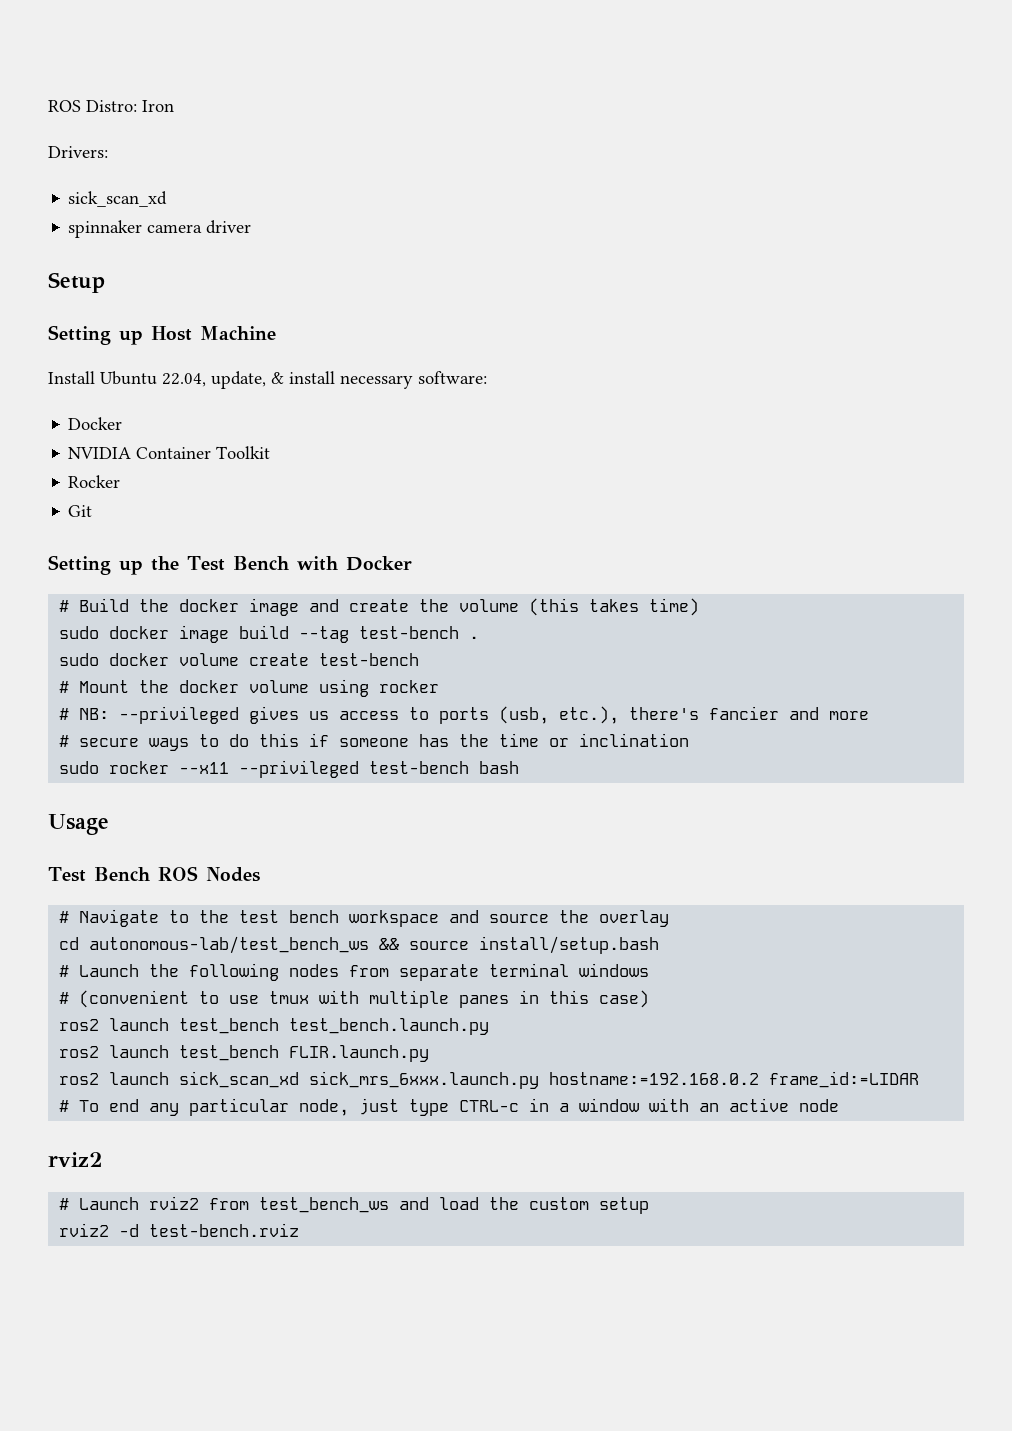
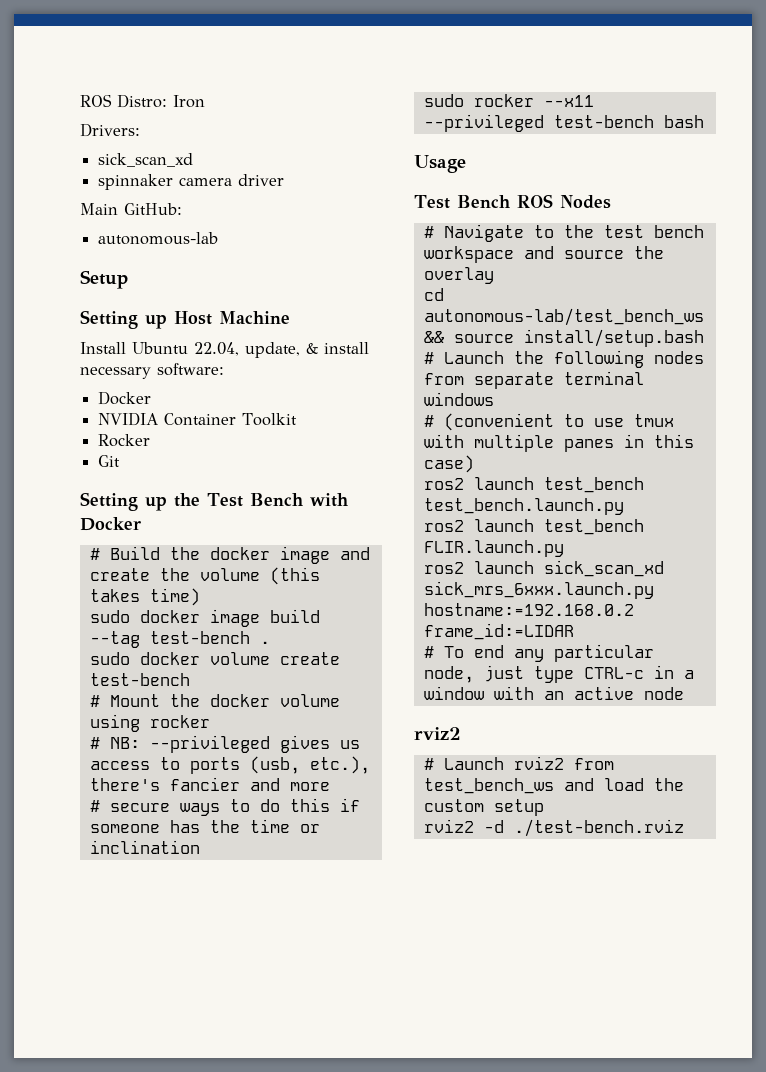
(252, 227) none -> [80,203,182,215] [98,232,219,245] // Main GitHub: // autonomous-lab
[149,1223,300,1237] test-bench.rviz -> [513,819,684,837] ./test-bench.rviz

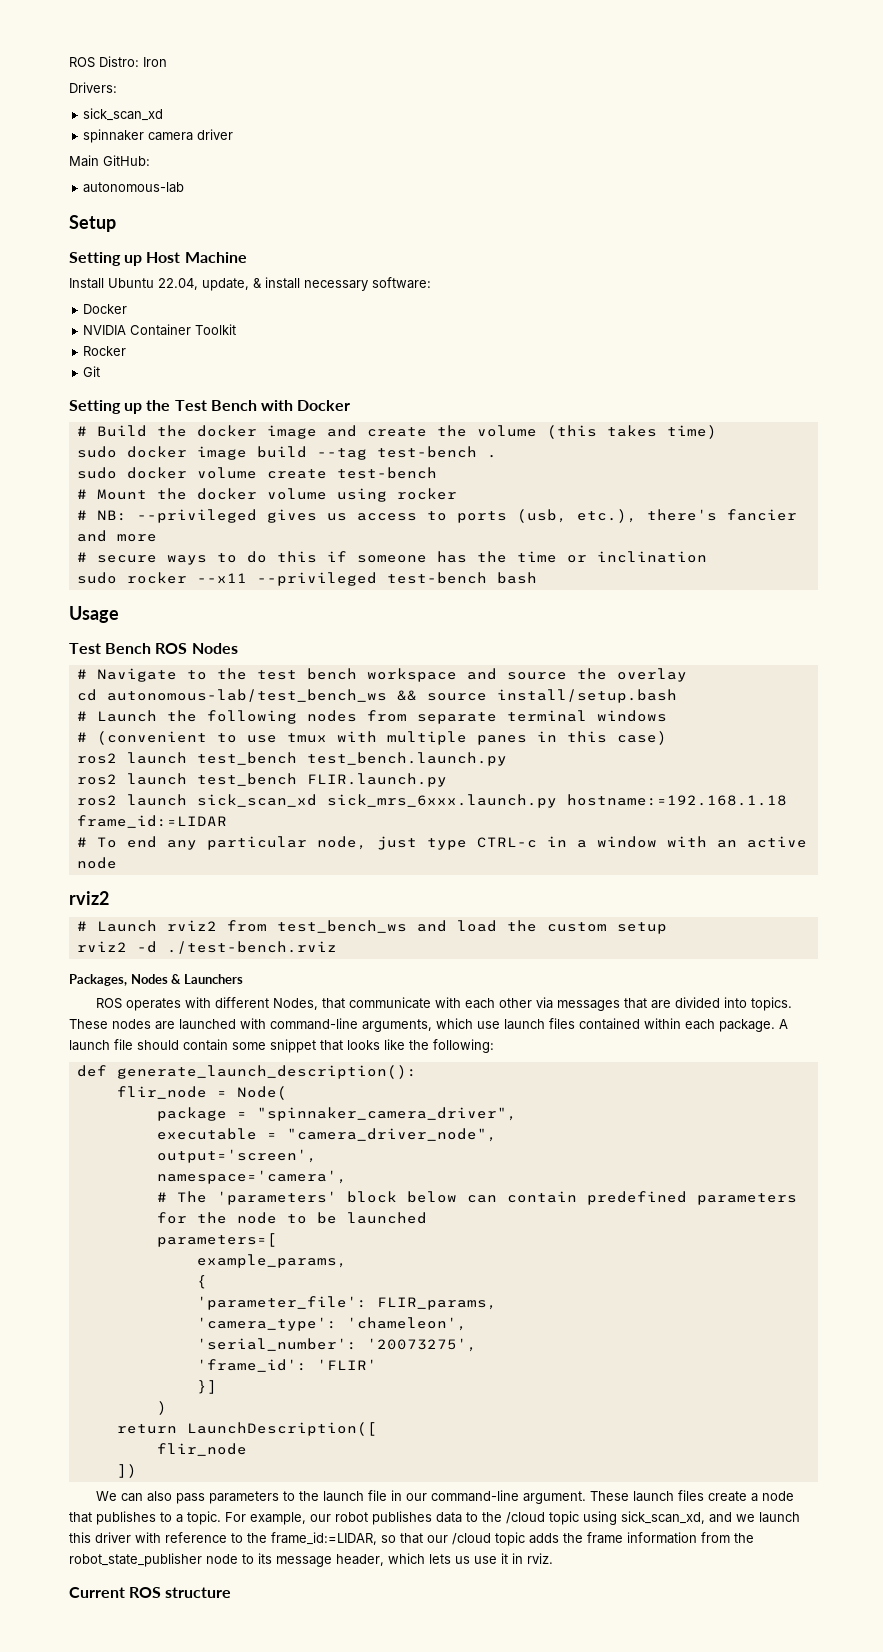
[423,603,634,616] hostname:=192.168.0.2 -> [566,794,787,806] hostname:=192.168.1.18
(684, 828) none -> [69,974,243,986] [95,997,792,1011] [69,1018,788,1032] [69,1039,494,1053] [76,1065,417,1079] [116,1086,287,1100] [156,1107,517,1121] [156,1128,497,1142] [156,1149,317,1163] [156,1170,347,1184] [156,1191,797,1205] [156,1212,427,1224] [156,1233,277,1247] [196,1254,347,1268] [196,1275,207,1289] [196,1296,497,1310] [196,1317,467,1331] [196,1338,477,1352] [196,1359,377,1372] [196,1380,217,1394] [156,1401,167,1415] [116,1422,377,1436] [156,1443,247,1456] [116,1464,137,1478] [95,1490,794,1504] [69,1511,800,1525] [69,1532,754,1546] [69,1553,553,1567] [69,1587,232,1598] // Packages, Nodes & Launchers // ROS operates with different Nodes, that communicate with each other via messages that are divided into topics. These nodes are launched with command-line arguments, which use launch files contained within each package. A launch file should contain some snippet that looks like the following: // def generate_launch_description(): // flir_node = Node( // package = "spinnaker_camera_driver", // executable = "camera_driver_node", // output='screen', // namespace='camera', // # The 'parameters' block below can contain predefined parameters for the node to be launched // parameters=[ // example_params, // { // 'parameter_file': FLIR_params, // 'camera_type': 'chameleon', // 'serial_number': '20073275', // 'frame_id': 'FLIR' // }] // ) // return LaunchDescription([ // flir_node // ]) // We can also pass parameters to the launch file in our command-line argument. These launch files create a node that publishes to a topic. For example, our robot publishes data to the /cloud topic using sick_scan_xd, and we launch this driver with reference to the frame_id:=LIDAR, so that our /cloud topic adds the frame information from the robot_state_publisher node to its message header, which lets us use it in rviz. // Current ROS structure

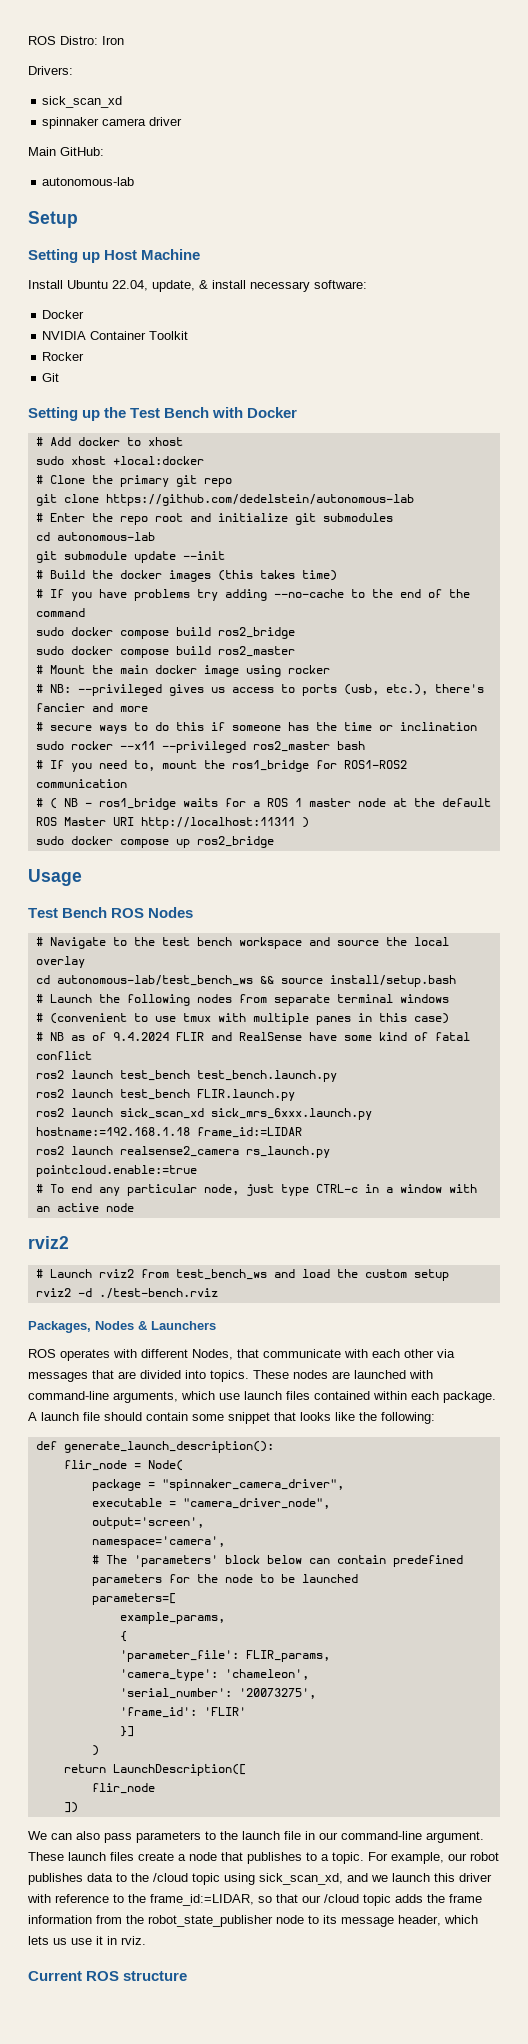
[96,425,717,439] [76,446,497,460] [76,467,437,479] Build the docker image and create the volume (this takes time) // sudo docker image build --tag test-bench . // sudo docker volume create test-bench -> [49,437,183,446] [35,456,204,465] [35,475,232,487] [35,494,414,506] [35,513,393,525] [35,532,155,541] [35,551,225,563] [35,570,337,582] [35,589,470,601] [35,608,85,617] [35,627,295,639] [35,646,295,658] Add docker to xhost // sudo xhost +local:docker // # Clone the primary git repo // git clone https://github.com/dedelstein/autonomous-lab // # Enter the repo root and initialize git submodules // cd autonomous-lab // git submodule update --init // # Build the docker images (this takes time) // # If you have problems try adding --no-cache to the end of the command // sudo docker compose build ros2_bridge // sudo docker compose build ros2_master
[196,488,327,500] docker volume -> [119,665,239,677] main docker image
[386,572,487,584] test-bench -> [252,741,330,752] ros2_master
(537, 578) none -> [35,760,407,772] [35,779,127,788] [35,798,491,810] [35,817,309,829] [35,836,274,848] // # If you need to, mount the ros1_bridge for ROS1-ROS2 communication // # ( NB - ros1_bridge waits for a ROS 1 master node at the default ROS Master URI http://localhost:11311 ) // sudo docker compose up ros2_bridge
(607, 674) none -> [413,937,449,946] local
(667, 738) none -> [35,1032,470,1041] [35,1051,92,1060] // # NB as of 9.4.2024 FLIR and RealSense have some kind of fatal conflict
(227, 821) none -> [35,1146,330,1158] [35,1165,197,1177] // ros2 launch realsense2_camera rs_launch.py pointcloud.enable:=true

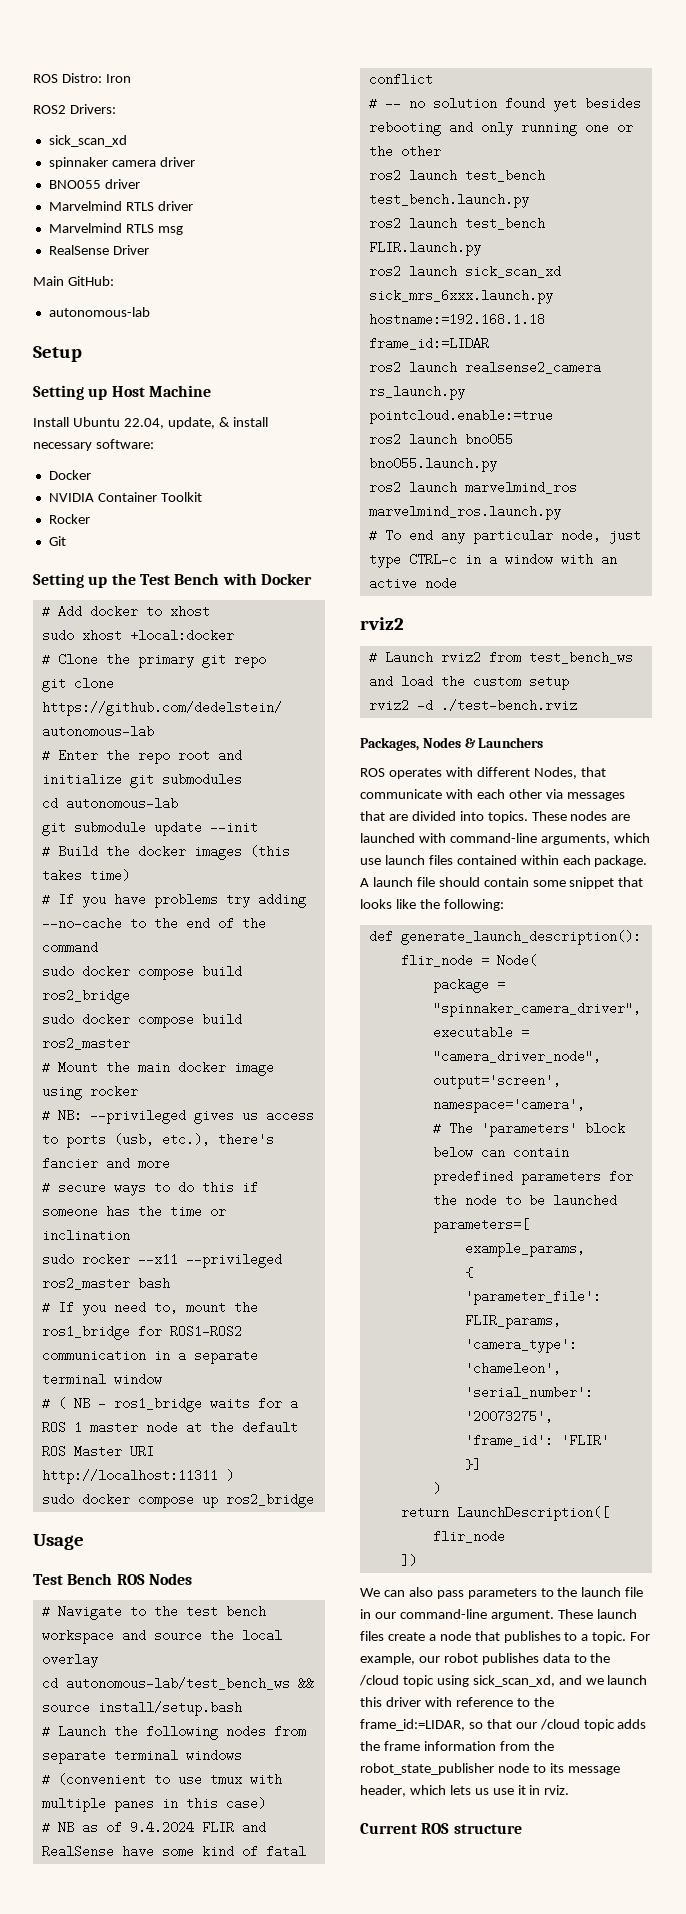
(124, 40) none -> [33,105,66,114] ROS2
(183, 121) none -> [48,179,140,189] [48,201,193,211] [48,223,183,235] [48,245,149,255] // BNO055 driver // Marvelmind RTLS driver // Marvelmind RTLS msg // RealSense Driver
(127, 783) none -> [153,1349,258,1364] [41,1373,162,1386] in a separate terminal window
(92, 1055) none -> [368,97,641,112] [368,121,633,136] [368,145,441,158] // # -- no solution found yet besides rebooting and only running one or the other
(197, 1171) none -> [368,433,513,446] [368,457,497,472] [368,481,577,494] [368,505,561,520] // ros2 launch bno055 bno055.launch.py // ros2 launch marvelmind_ros marvelmind_ros.launch.py

